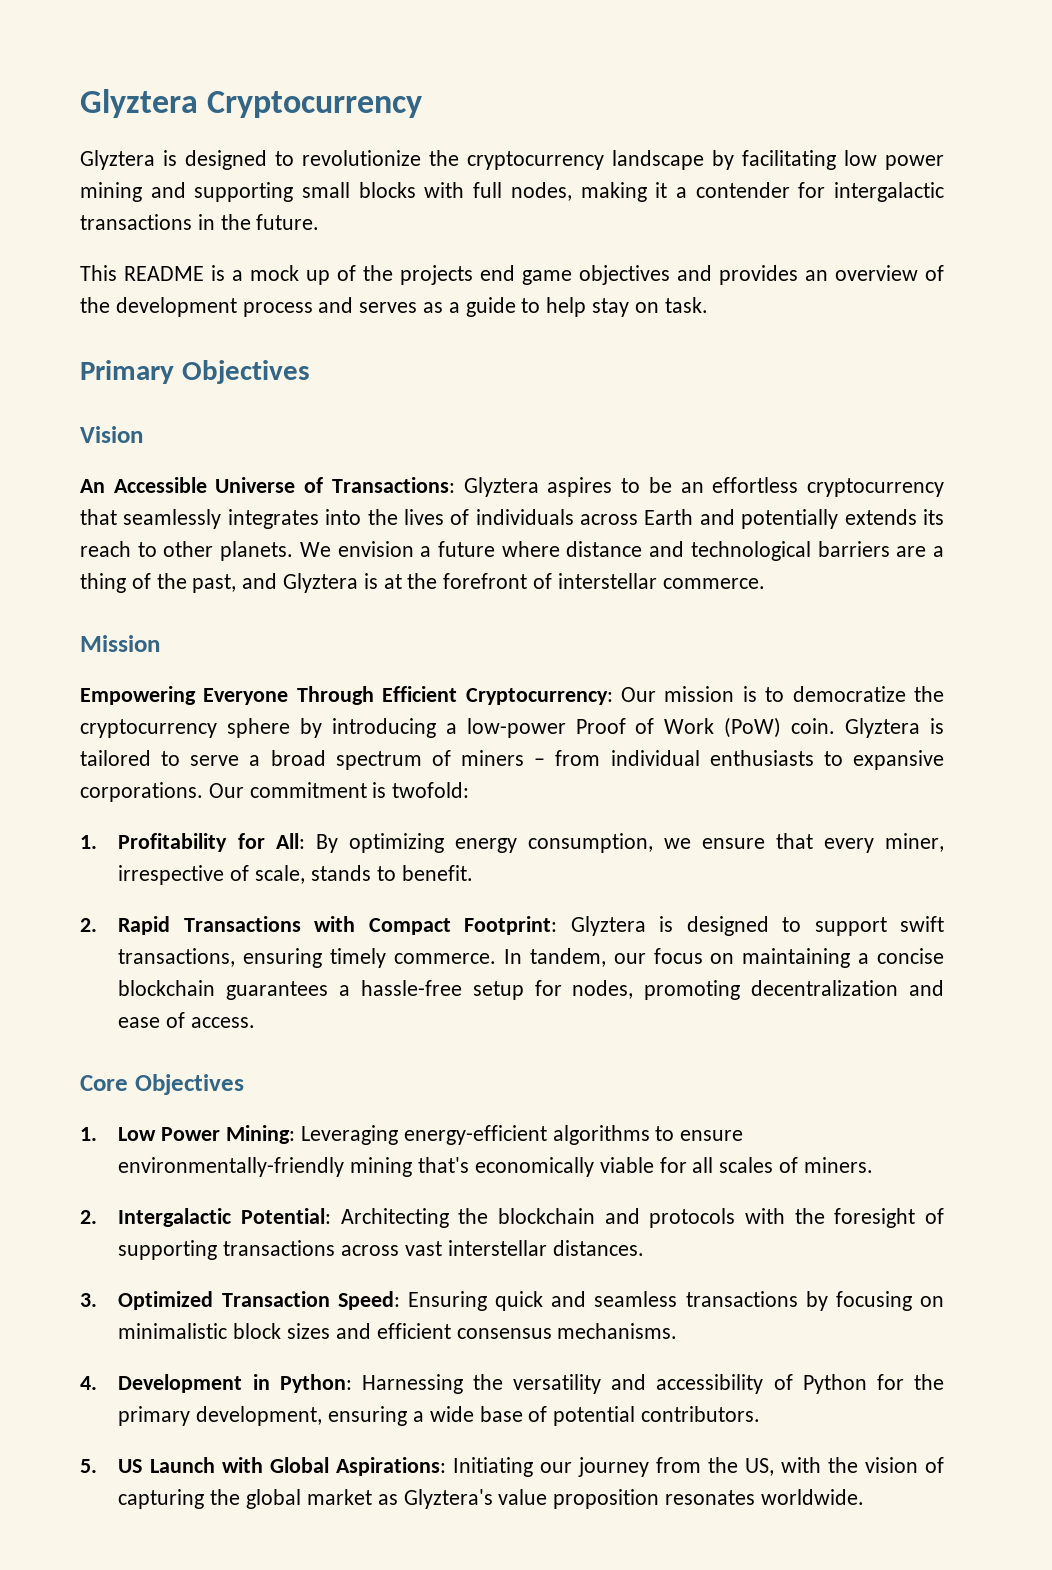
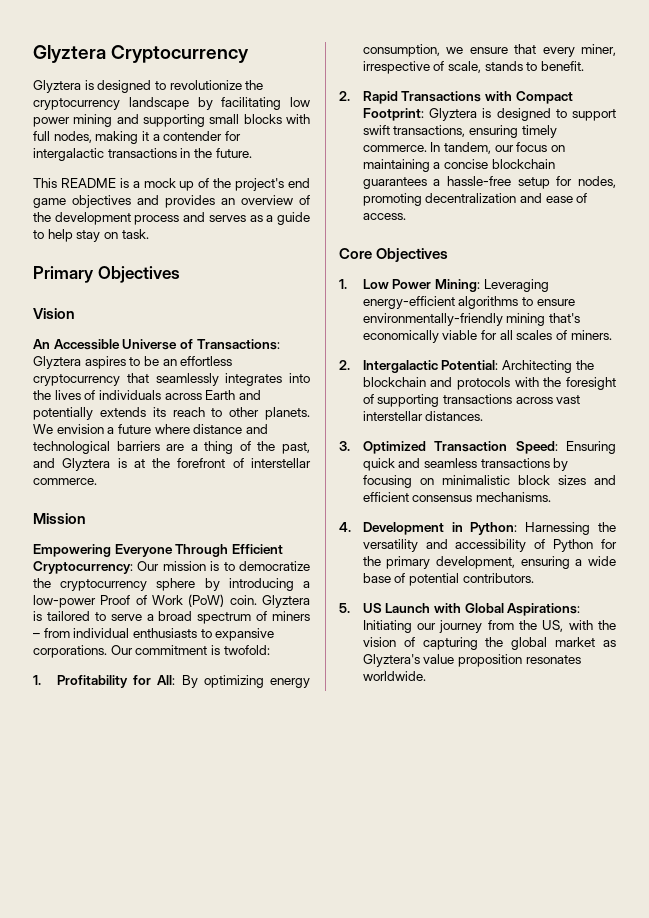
[400,265,473,285] projects -> [235,178,285,191] project's

